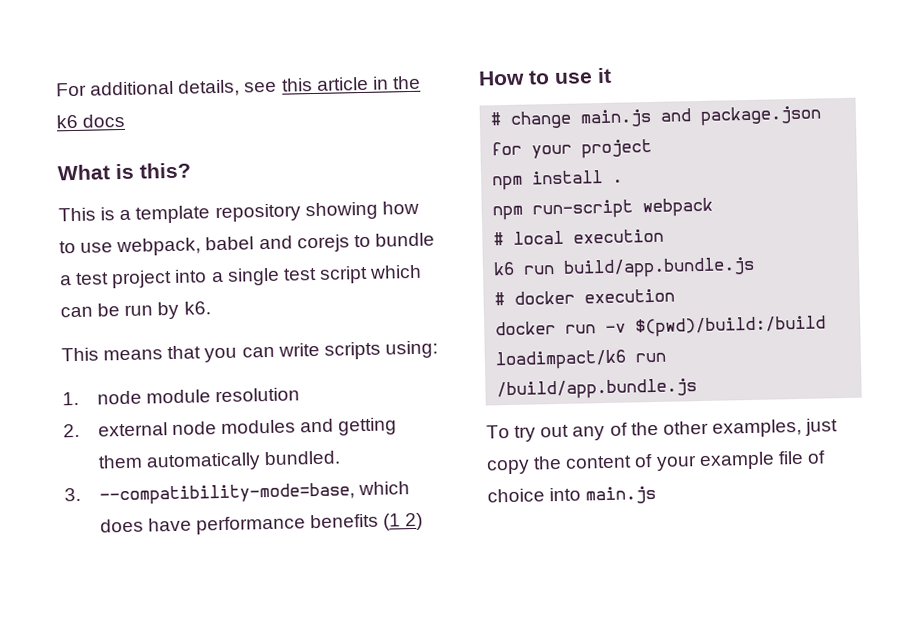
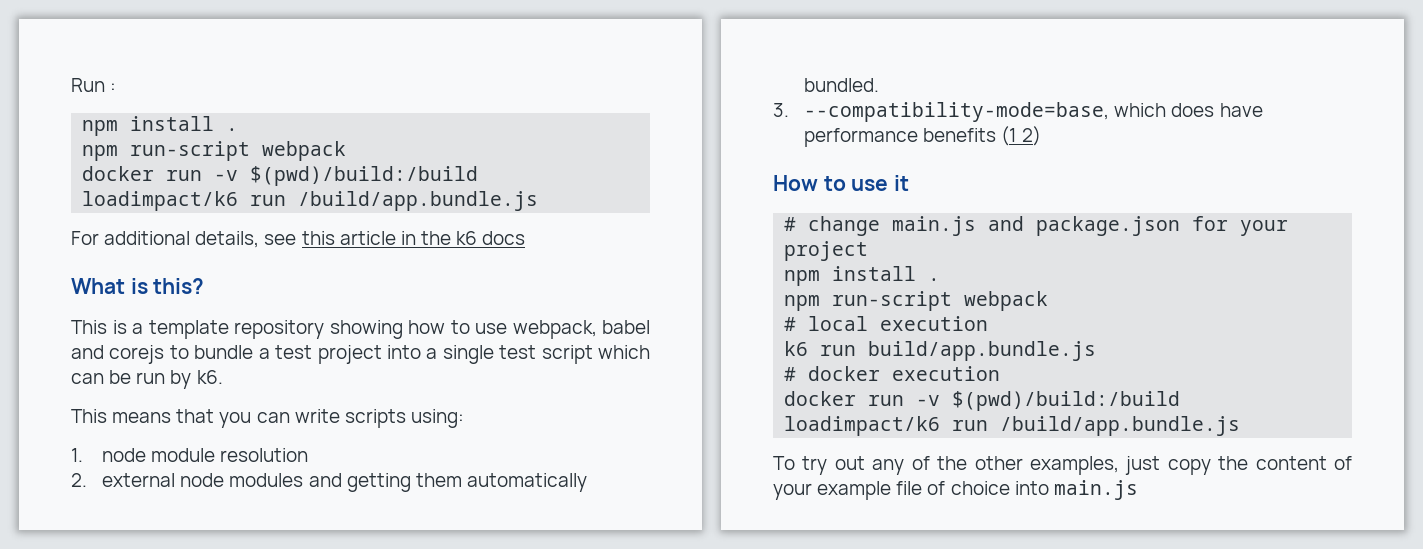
(56, 89) none -> [71,78,117,92] [82,116,239,136] [82,141,347,161] [82,166,479,186] [82,191,539,211] Run : // npm install . // npm run-script webpack // docker run -v $(pwd)/build:/build loadimpact/k6 run /build/app.bundle.js //

